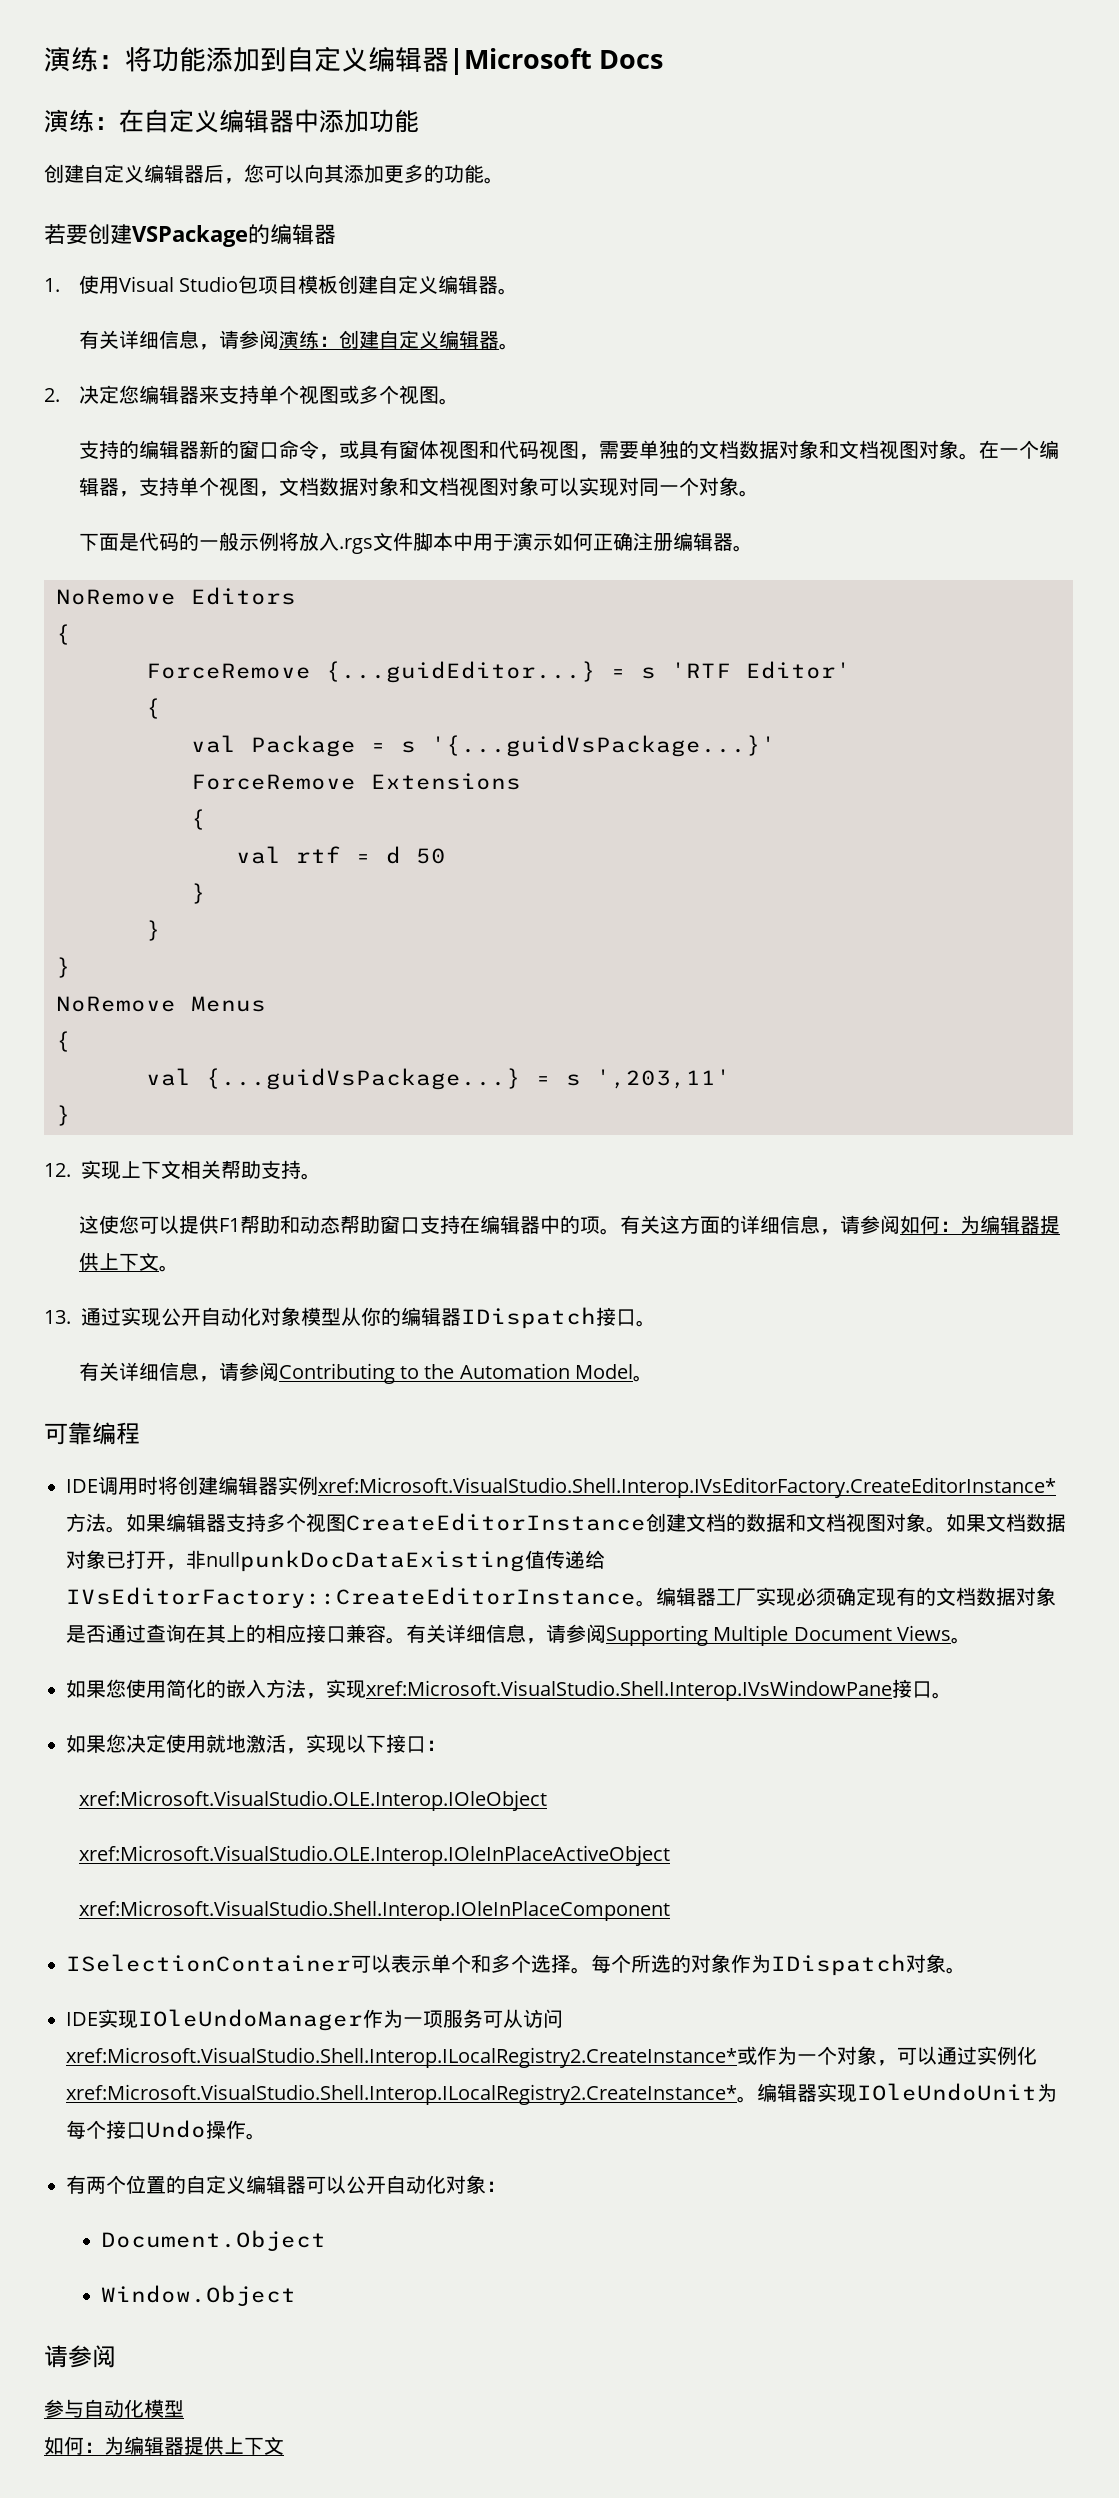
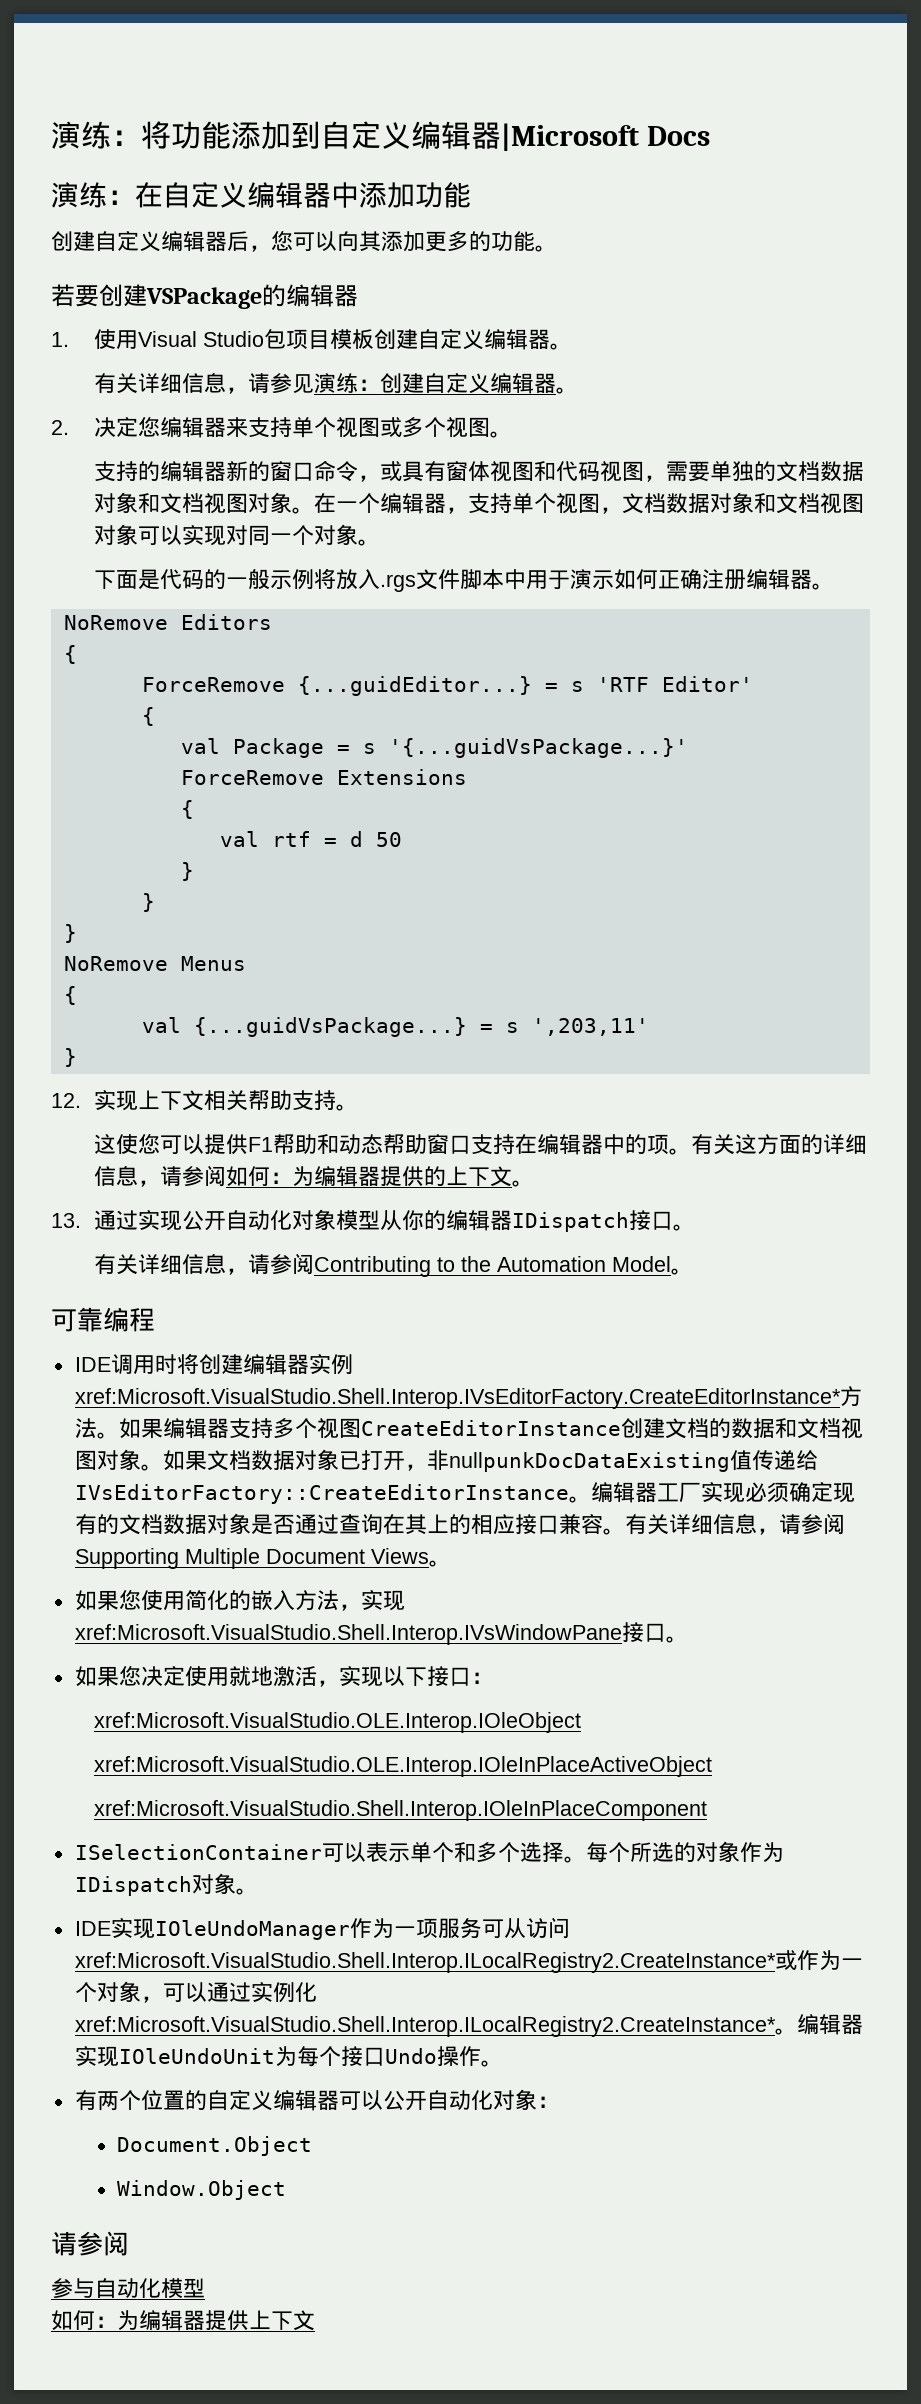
[258,330,279,349] 阅 -> [291,374,314,393] 见
(99, 1261) none -> [423,1166,446,1186] 的

